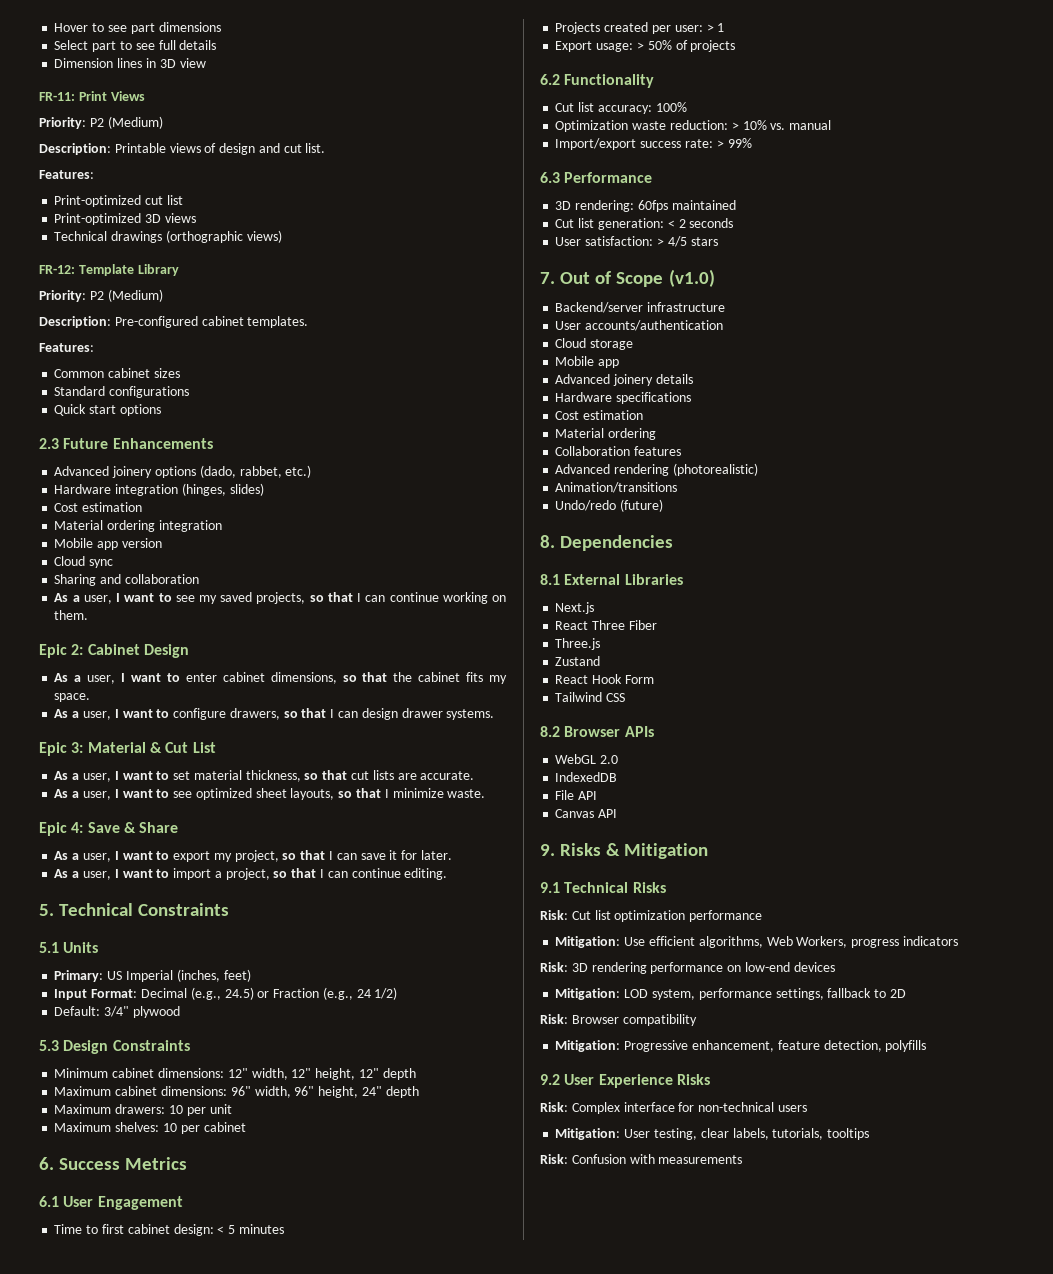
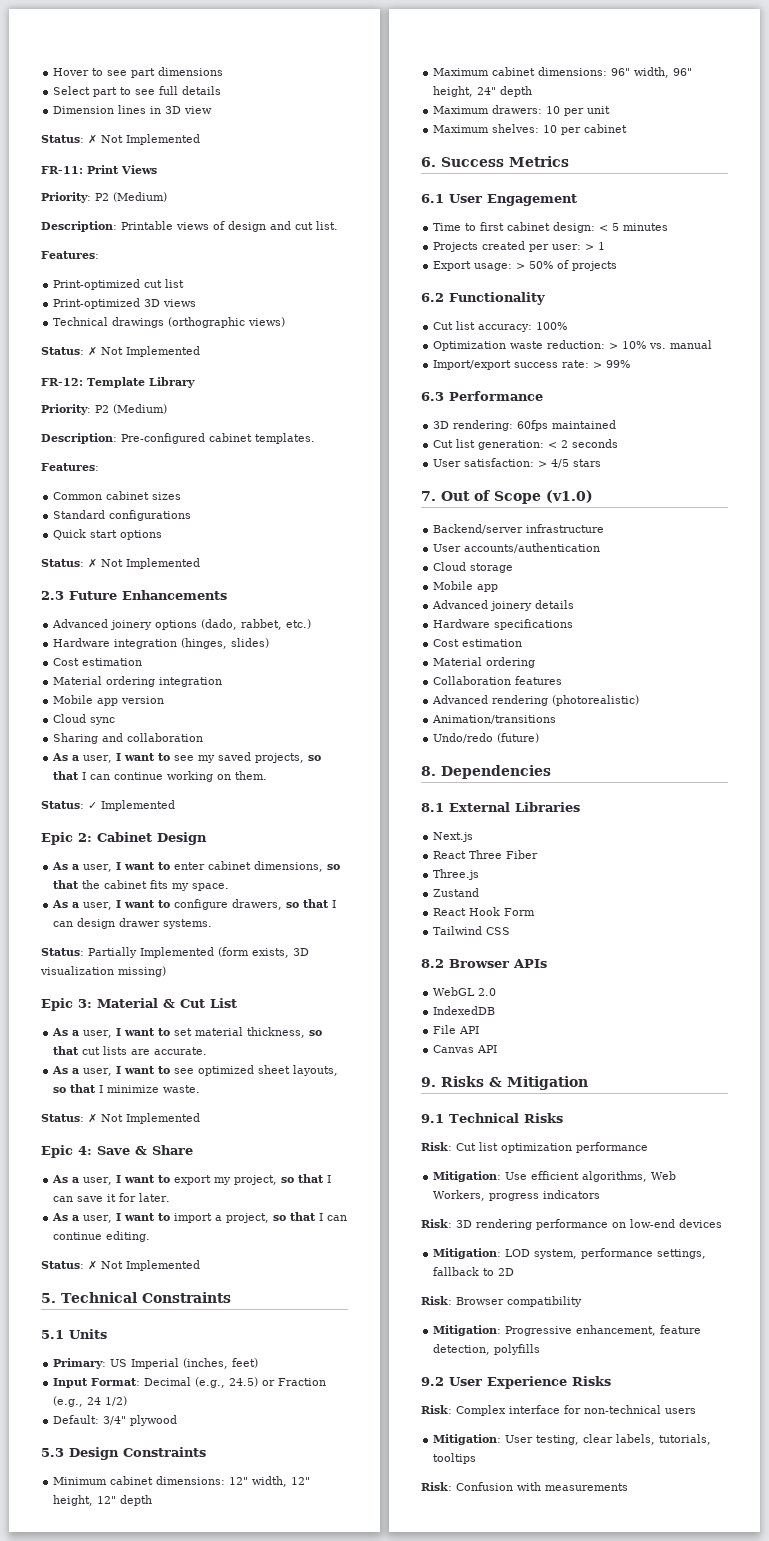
(206, 63) none -> [41,134,200,145] // Status: ✗ Not Implemented
(282, 236) none -> [41,346,200,357] // Status: ✗ Not Implemented
(161, 410) none -> [41,558,200,569] // Status: ✗ Not Implemented
(89, 615) none -> [41,800,175,811] // Status: ✓ Implemented
(495, 714) none -> [41,947,309,958] [40,966,166,977] // Status: Partially Implemented (form exists, 3D visualization missing)
(486, 793) none -> [41,1113,200,1124] // Status: ✗ Not Implemented
(448, 874) none -> [41,1260,200,1271] // Status: ✗ Not Implemented

